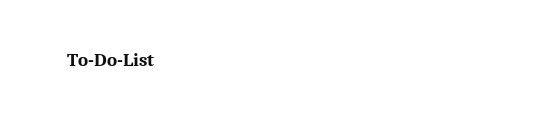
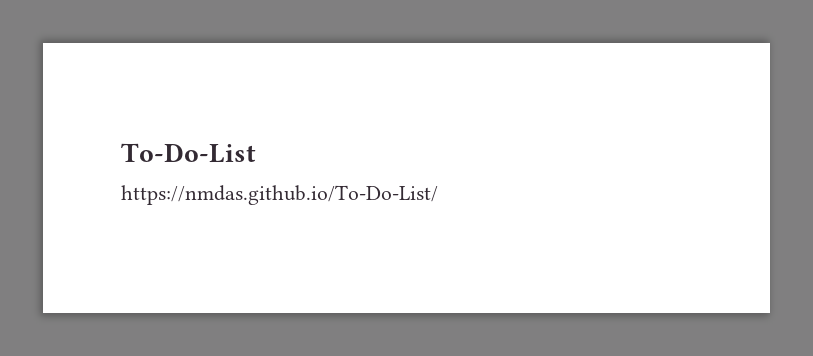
(154, 59) none -> [121,185,438,205] // https://nmdas.github.io/To-Do-List/

